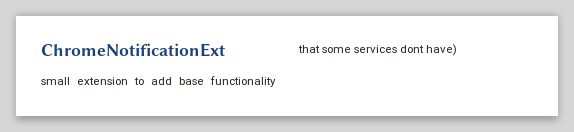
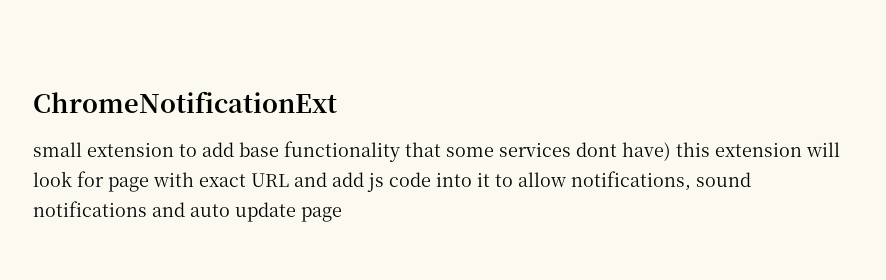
(458, 50) none -> [676,142,840,157] [33,171,751,192] [33,201,342,222] this extension will look for page with exact URL and add js code into it to allow notifications, sound notifications and auto update page

